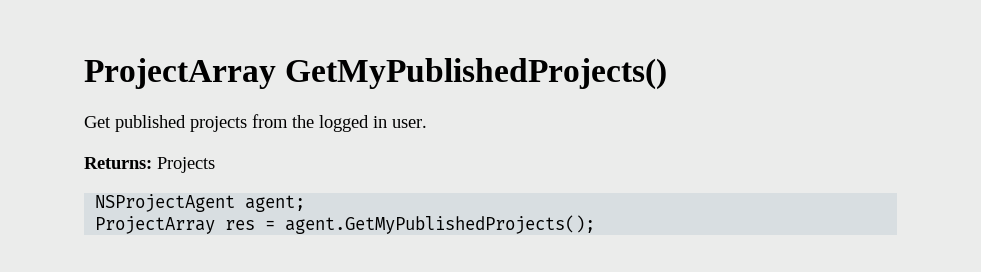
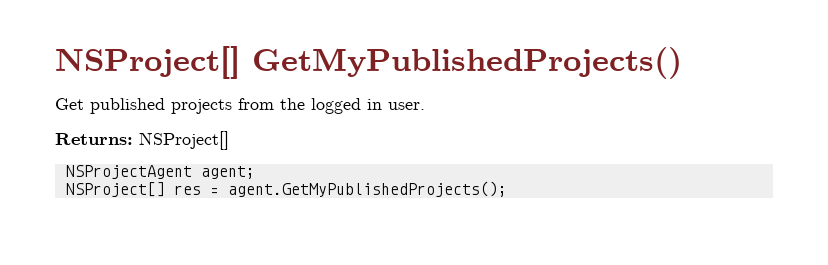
[84,58,276,89] ProjectArray -> [55,46,240,79] NSProject[]
[157,157,215,173] Projects -> [139,131,229,150] NSProject[]
[95,216,216,234] ProjectArray -> [65,182,165,197] NSProject[]

